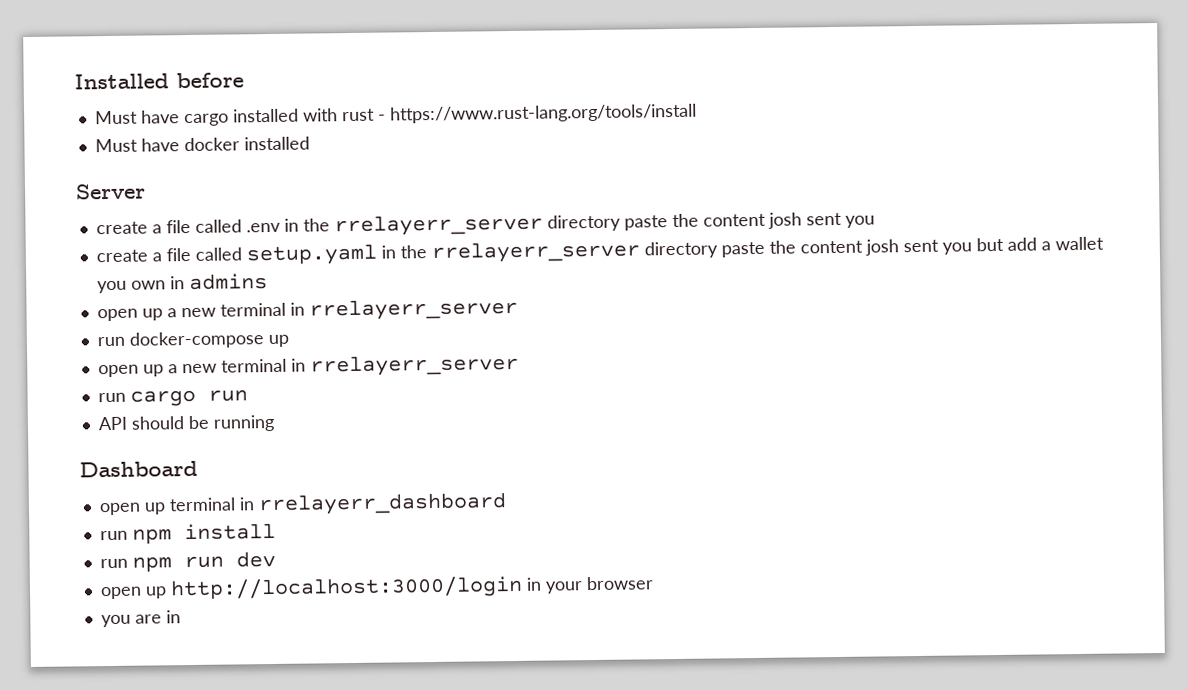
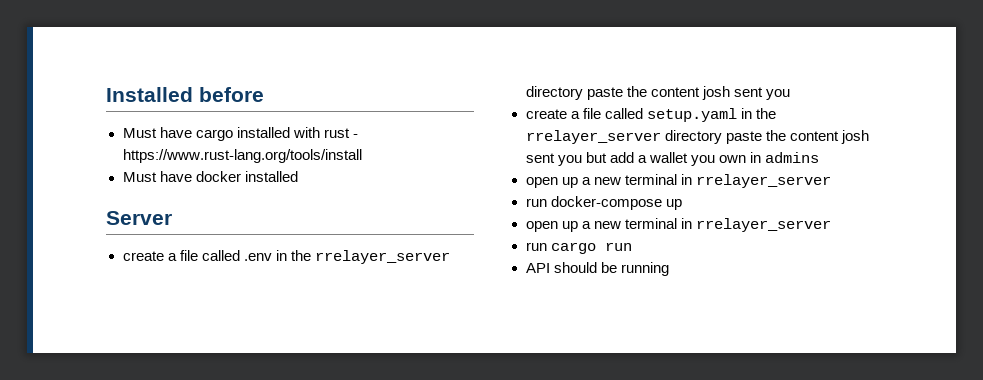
[333,213,543,237] rrelayerr_server -> [314,250,450,264] rrelayer_server
[430,240,640,264] rrelayerr_server -> [525,130,661,144] rrelayer_server
[308,297,518,321] rrelayerr_server -> [695,174,831,188] rrelayer_server
[309,353,519,377] rrelayerr_server -> [695,218,831,232] rrelayer_server
[79,460,198,478] [98,492,507,516] [99,522,276,545] [99,550,276,573] [99,575,654,601] [100,610,181,628] // Dashboard // open up terminal in rrelayerr_dashboard // run npm install // run npm run dev // open up http://localhost:3000/login in your browser // you are in -> (669, 269) none

